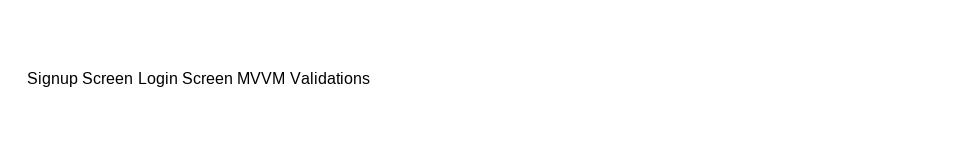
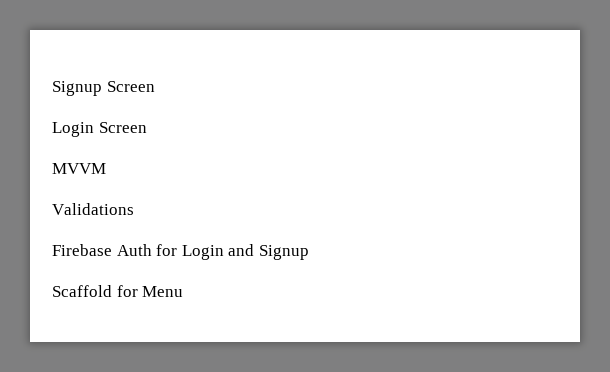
(134, 78) none -> (155, 86) //
(233, 78) none -> (147, 127) //
(286, 78) none -> (106, 168) //
(370, 78) none -> [52,244,309,260] [52,285,184,297] // Firebase Auth for Login and Signup // Scaffold for Menu

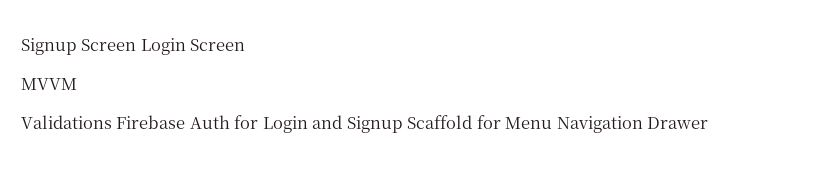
(155, 86) // -> (137, 45) none
(134, 209) // -> (112, 122) none
(309, 252) // -> (403, 124) none
(184, 291) none -> [556,116,709,133] Navigation Drawer

